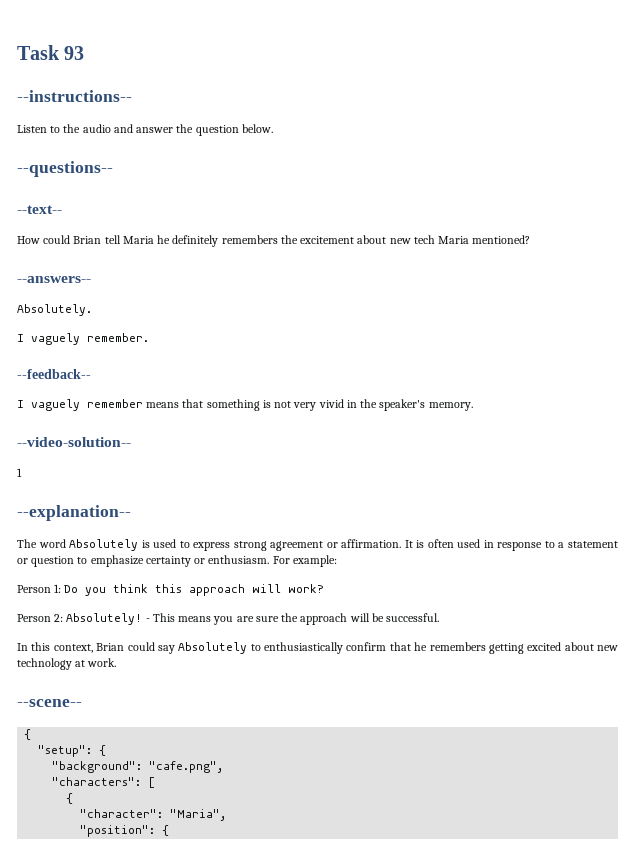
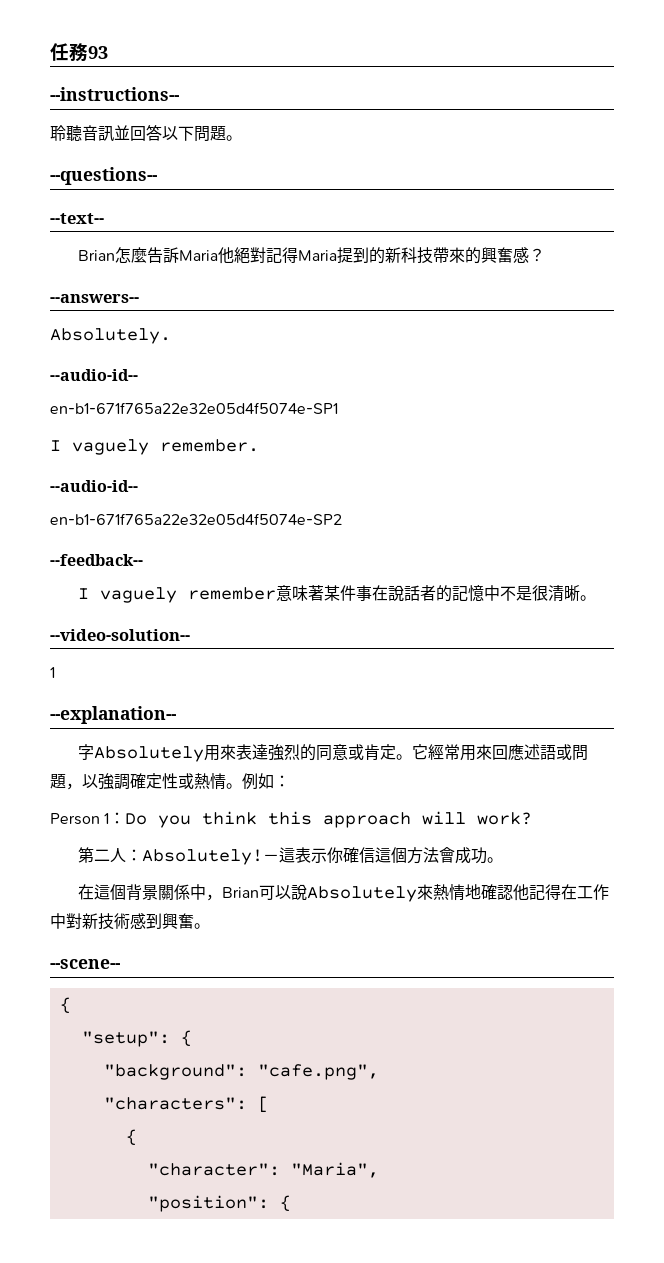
[17,45,60,60] Task -> [50,43,88,62] 任務
[17,124,273,136] [17,161,113,177] [17,205,62,214] [17,235,531,247] Listen to the audio and answer the question below. // --questions-- // --text-- // How could Brian tell Maria he definitely remembers the excitement about new tech Maria mentioned? -> [50,125,242,142] [50,167,157,185] [50,213,104,224] [78,247,546,264] 聆聽音訊並回答以下問題。 // --questions-- // --text-- // Brian怎麼告訴Maria他絕對記得Maria提到的新科技帶來的興奮感？
(92, 310) none -> [50,369,138,381] [50,402,338,414] // --audio-id-- // en-b1-671f765a22e32e05d4f5074e-SP1
(149, 337) none -> [50,480,138,492] [50,513,342,525] // --audio-id-- // en-b1-671f765a22e32e05d4f5074e-SP2
[146,399,473,411] [17,437,131,447] [17,468,22,477] [17,505,131,521] [17,539,618,551] [17,555,337,567] [17,584,62,593] means that something is not very vivid in the speaker's memory. // --video-solution-- // 1 // --explanation-- // The word Absolutely is used to express strong agreement or affirmation. It is often used in response to a statement or question to emphasize certainty or enthusiasm. For example: // Person 1: -> [276,585,597,602] [50,629,190,641] [50,667,55,678] [50,706,176,724] [78,744,589,762] [50,773,290,790] [50,812,126,825] 意味著某件事在說話者的記憶中不是很清晰。 // --video-solution-- // 1 // --explanation-- // 字Absolutely用來表達強烈的同意或肯定。它經常用來回應述語或問題，以強調確定性或熱情。例如： // Person 1：
[17,613,440,625] [17,642,618,654] [17,658,117,670] Person 2: Absolutely! - This means you are sure the approach will be successful. // In this context, Brian could say Absolutely to enthusiastically confirm that he remembers getting excited about new technology at work. -> [78,847,504,865] [78,884,610,902] [50,913,210,930] 第二人：Absolutely!－這表示你確信這個方法會成功。 // 在這個背景關係中，Brian可以說Absolutely來熱情地確認他記得在工作中對新技術感到興奮。

